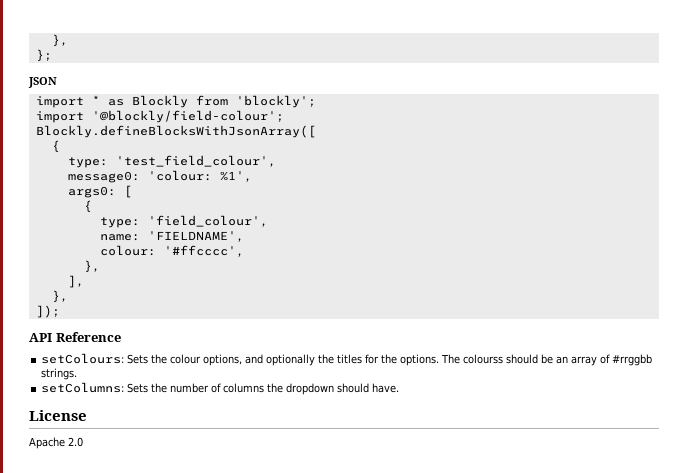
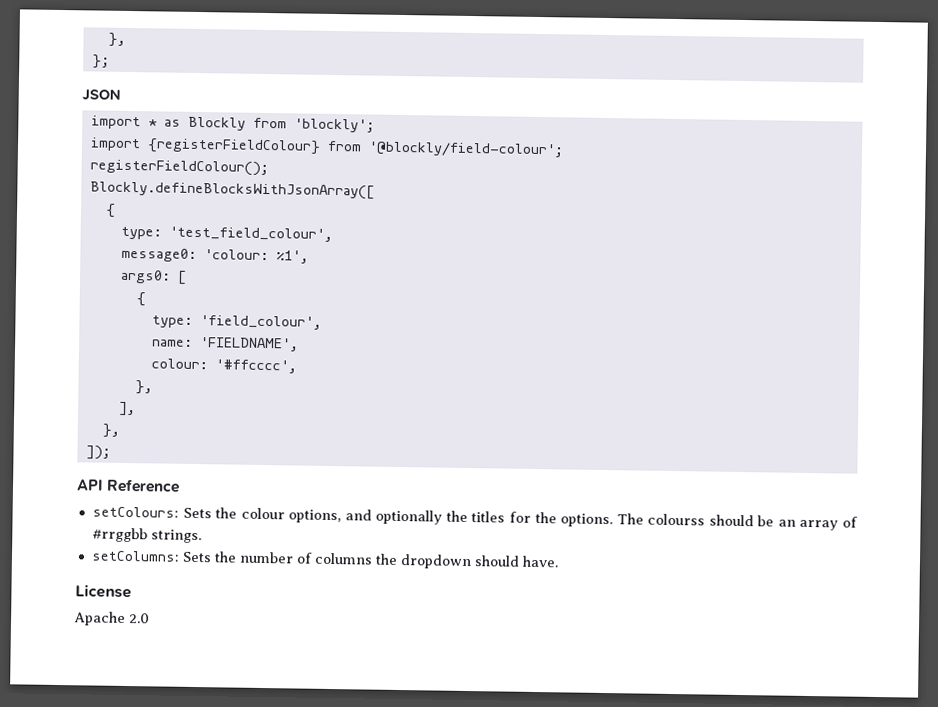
(84, 117) none -> [146,138,362,155] {registerFieldColour} from
(284, 116) none -> [89,159,269,177] // registerFieldColour();

